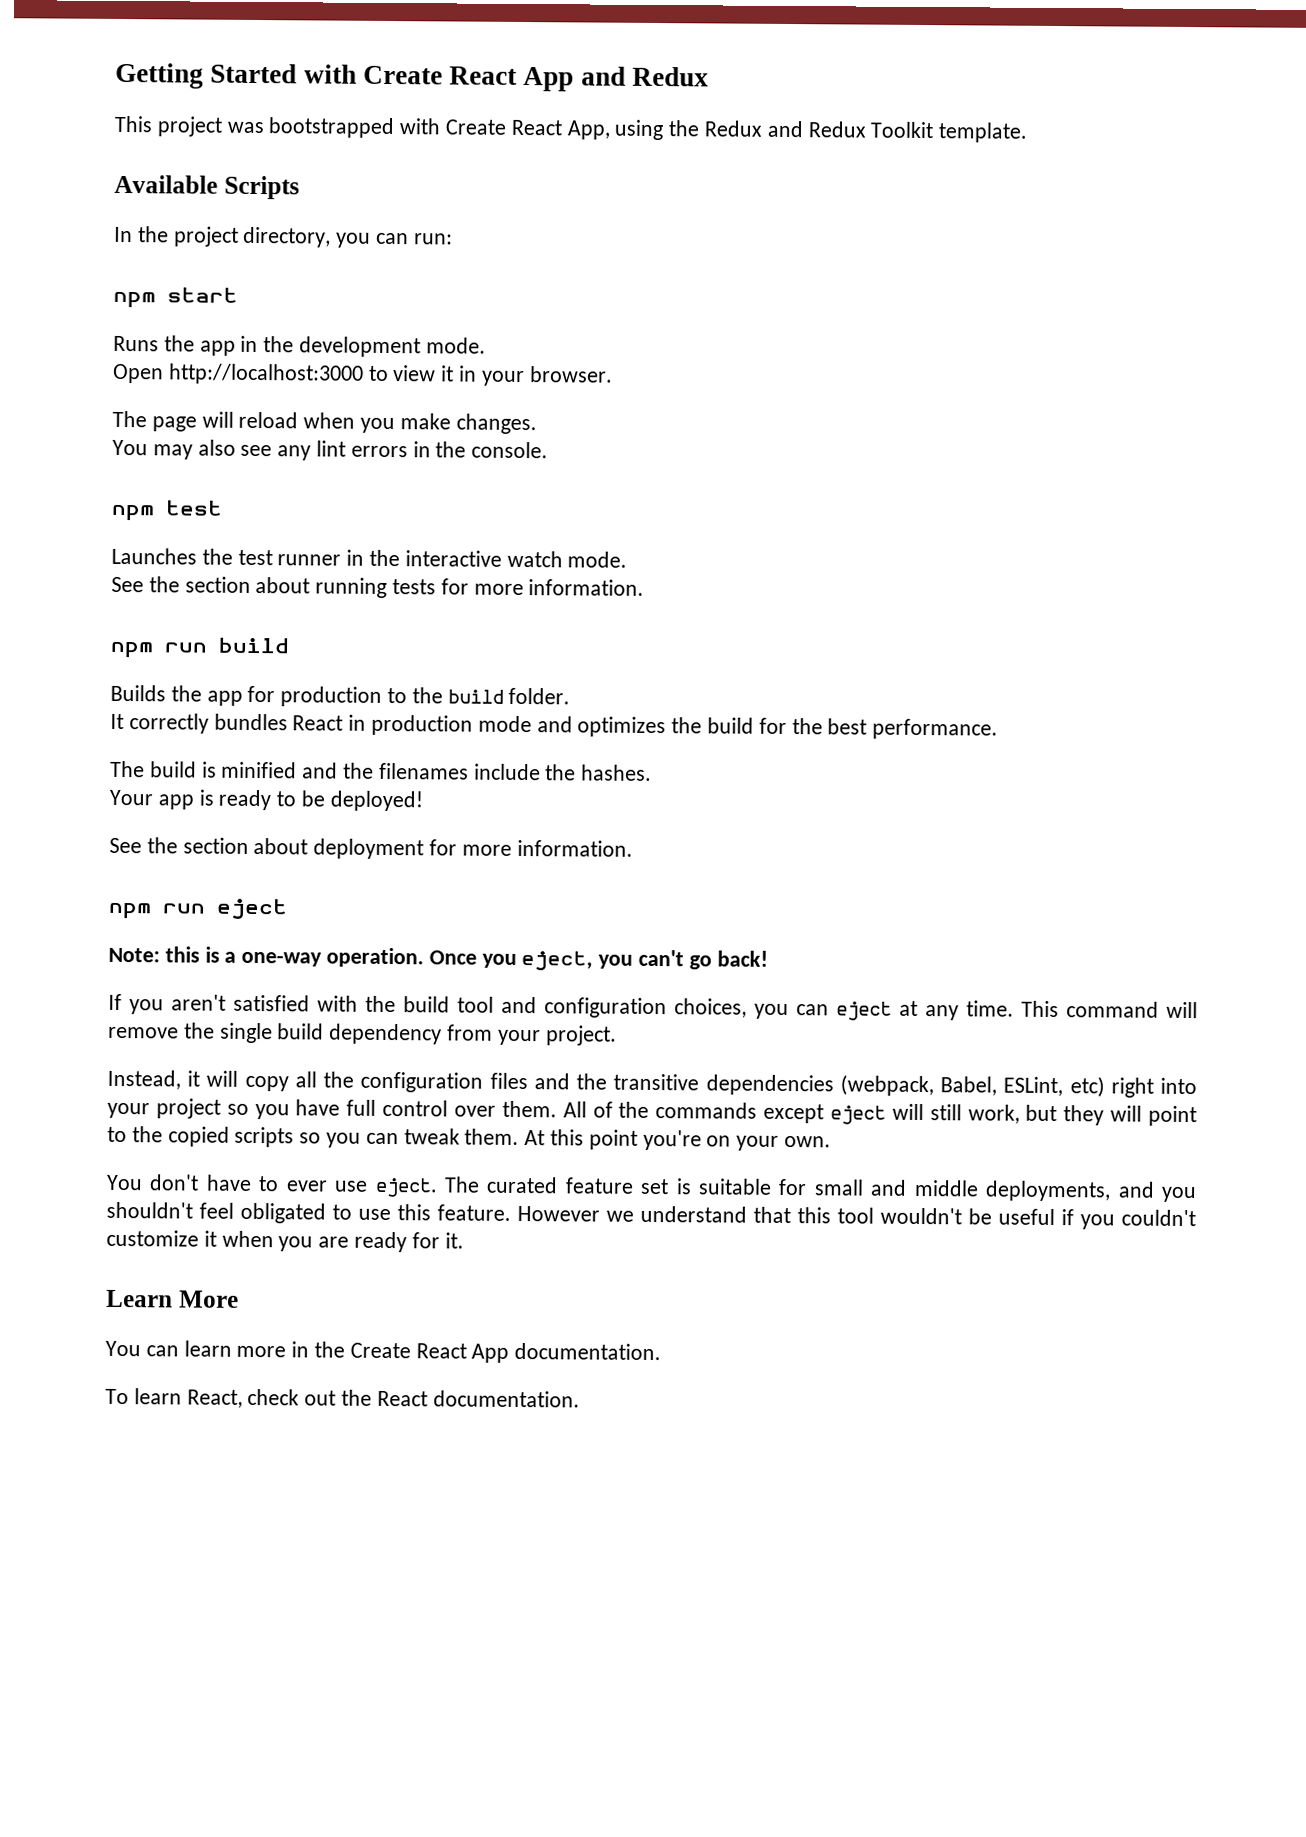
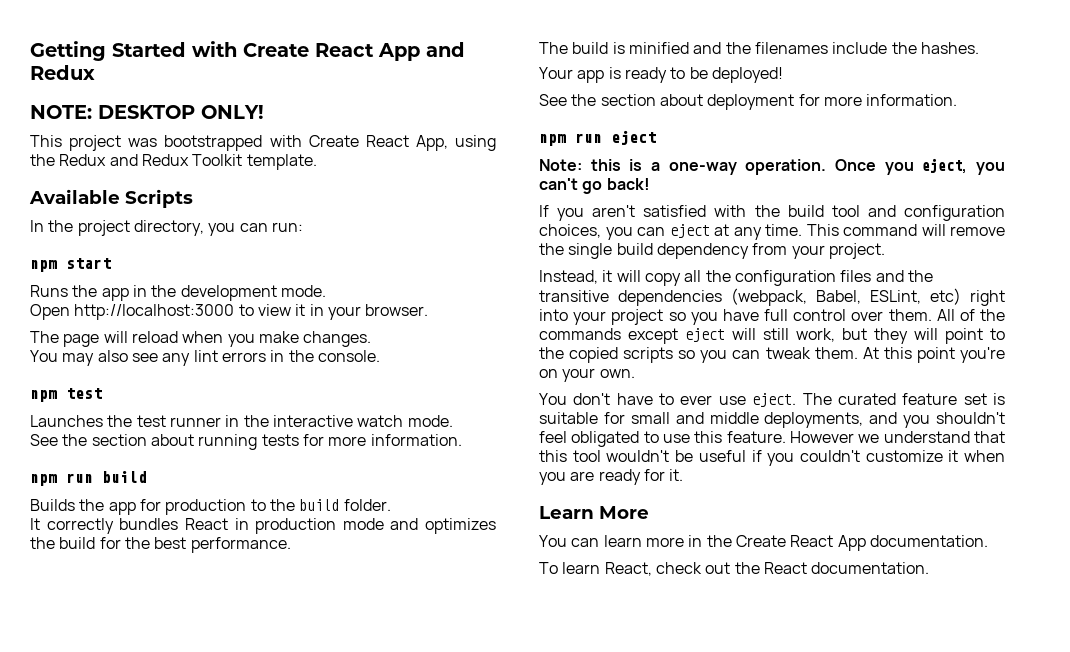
(710, 76) none -> [30,105,264,119] // NOTE: DESKTOP ONLY!

